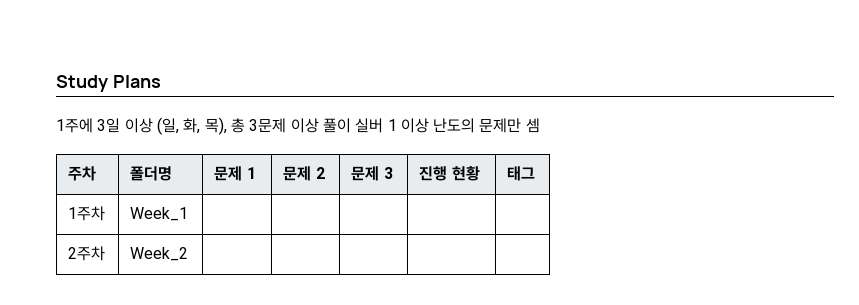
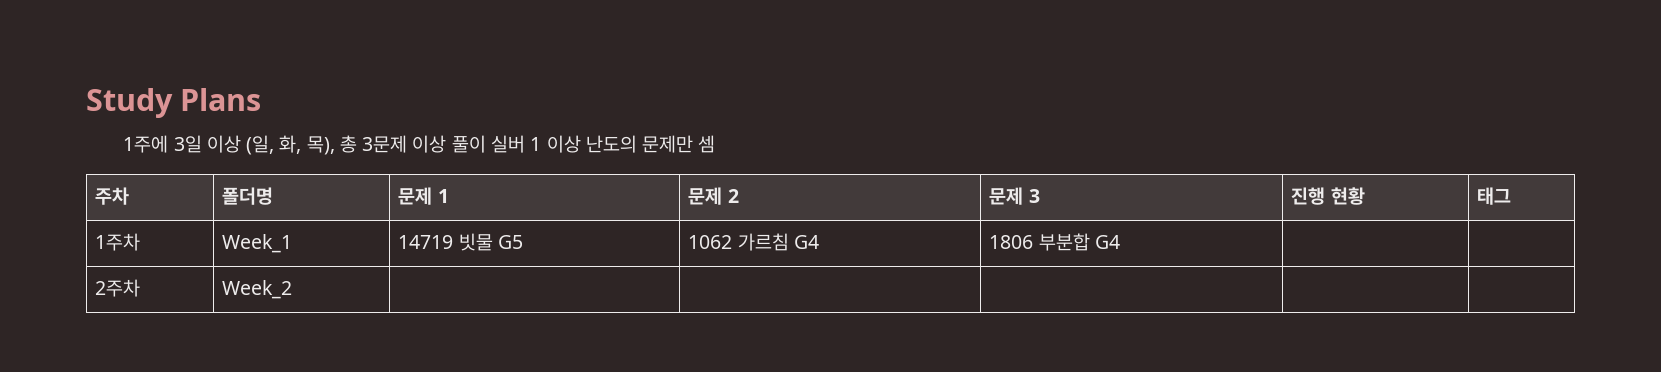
(189, 214) | | -> [398,233,523,251] [688,233,819,251] [989,233,1120,251] 14719 빗물 G5 | 1062 가르침 G4 | 1806 부분합 G4

